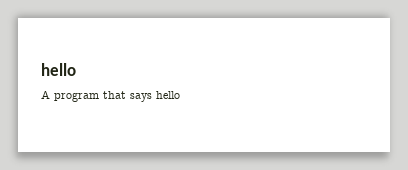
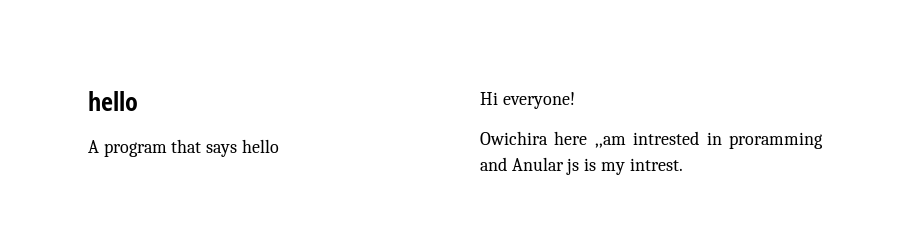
(180, 95) none -> [480,92,575,109] [480,131,823,149] [480,157,683,175] // Hi everyone! // Owichira here ,,am intrested in proramming and Anular js is my intrest.

